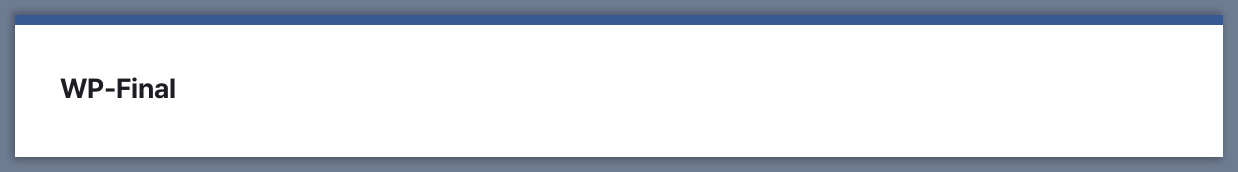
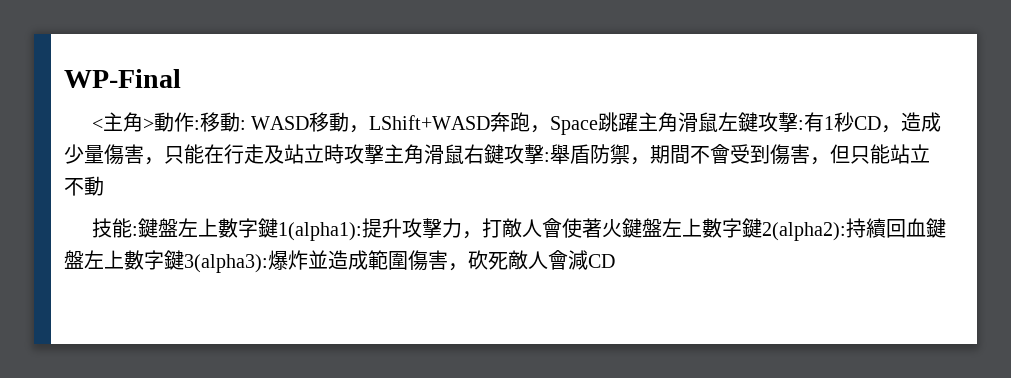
(176, 88) none -> [91,112,942,135] [64,144,930,165] [64,176,104,196] [91,218,946,241] [64,250,615,273] // <主角>動作:移動: WASD移動，LShift+WASD奔跑，Space跳躍主角滑鼠左鍵攻擊:有1秒CD，造成少量傷害，只能在行走及站立時攻擊主角滑鼠右鍵攻擊:舉盾防禦，期間不會受到傷害，但只能站立不動 // 技能:鍵盤左上數字鍵1(alpha1):提升攻擊力，打敵人會使著火鍵盤左上數字鍵2(alpha2):持續回血鍵盤左上數字鍵3(alpha3):爆炸並造成範圍傷害，砍死敵人會減CD

